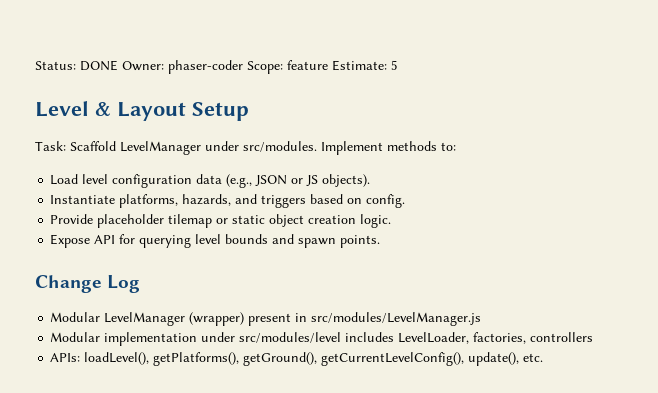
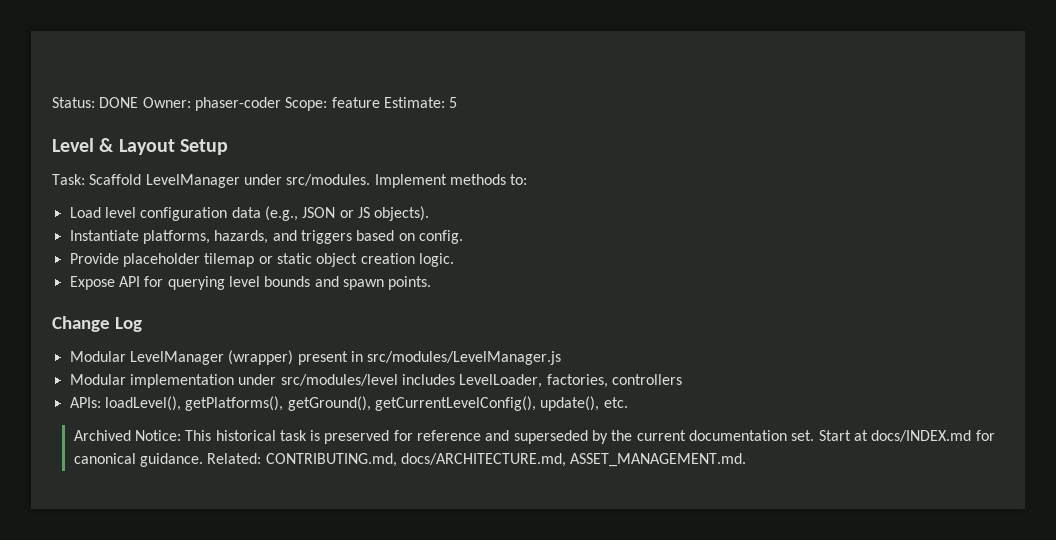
(544, 357) none -> [73,430,995,444] [73,453,747,467] // Archived Notice: This historical task is preserved for reference and superseded by the current documentation set. Start at docs/INDEX.md for canonical guidance. Related: CONTRIBUTING.md, docs/ARCHITECTURE.md, ASSET_MANAGEMENT.md.

